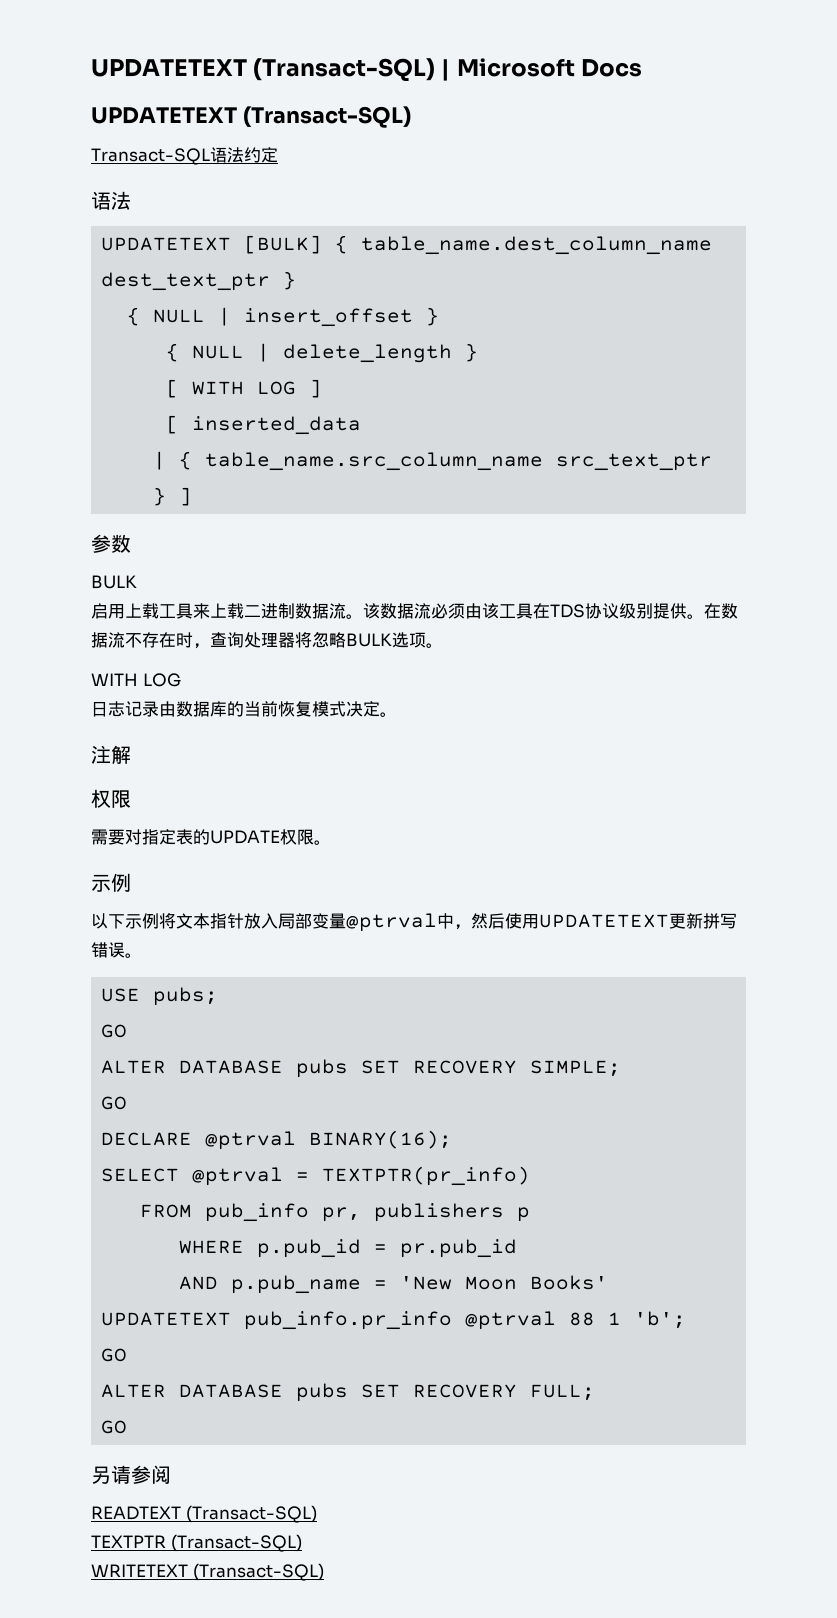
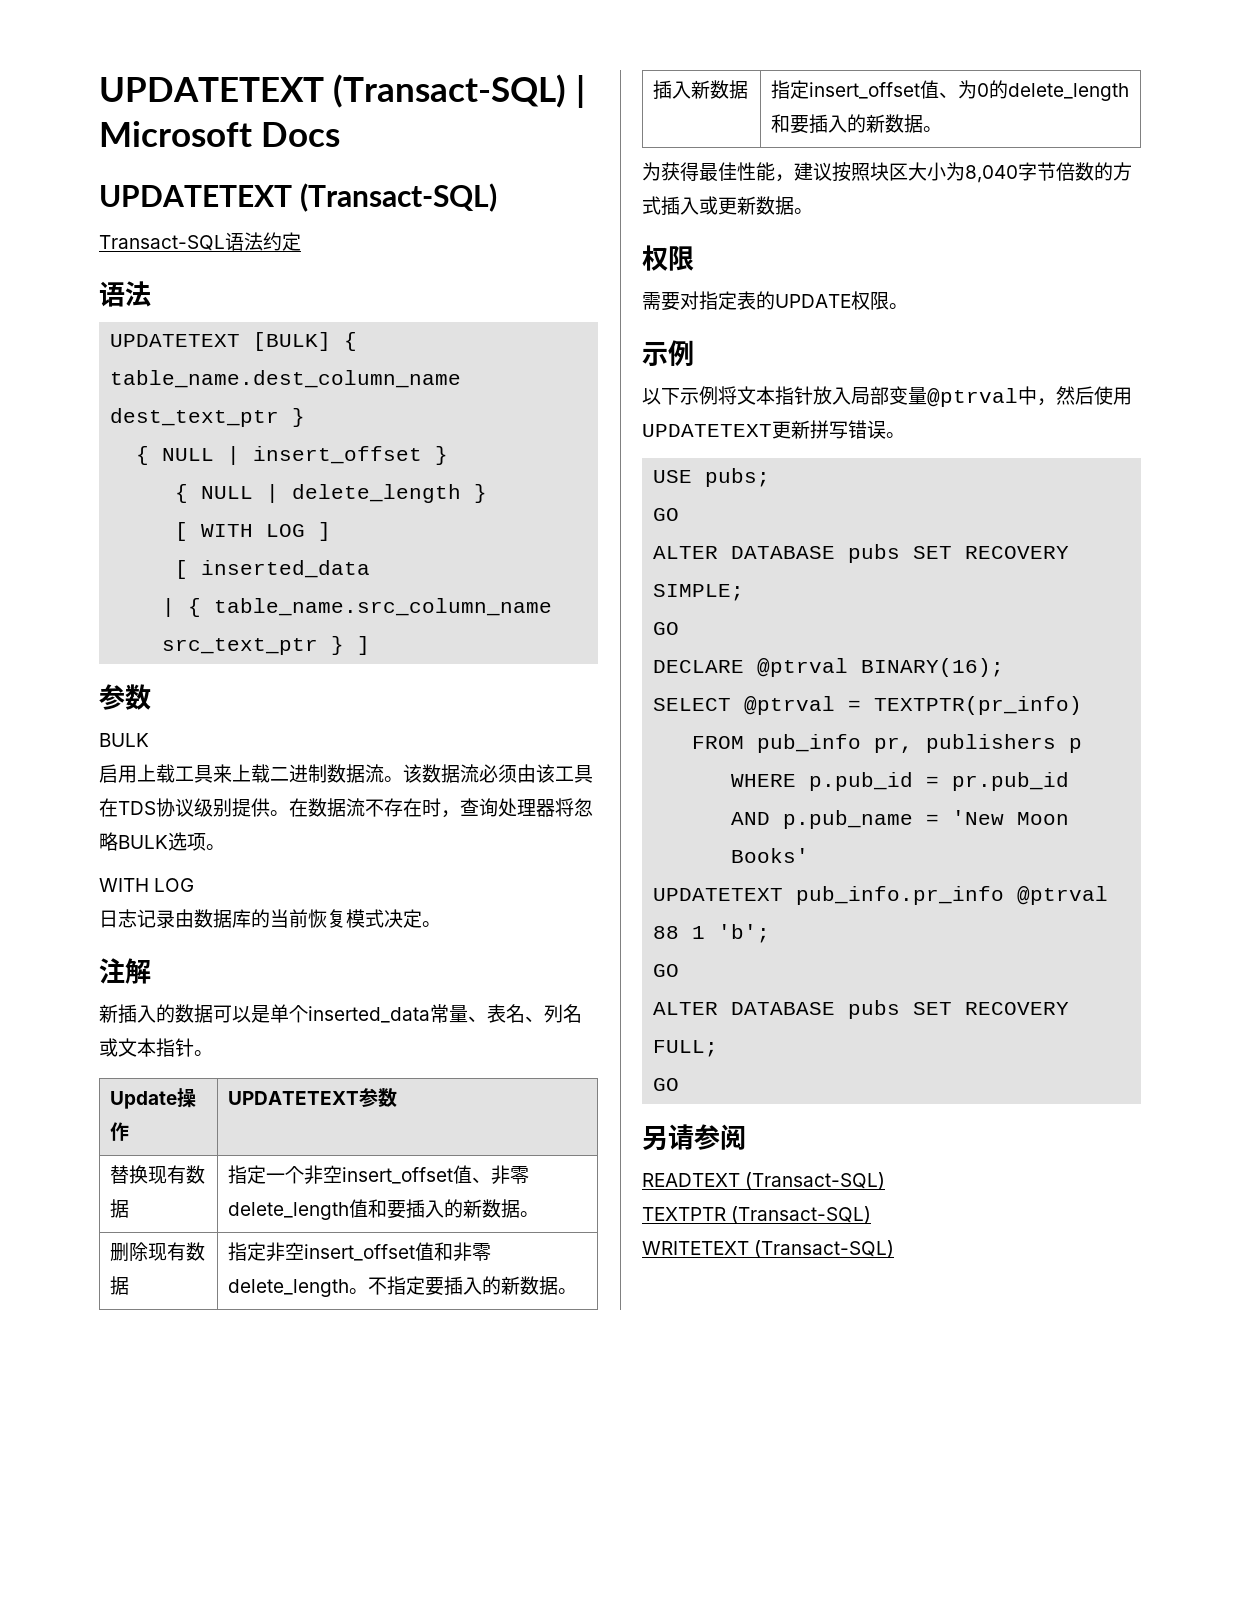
(131, 754) none -> [99,1004,582,1024] [99,1038,213,1057] [109,1088,196,1109] [109,1122,129,1141] [227,1088,397,1107] [109,1165,205,1184] [109,1199,129,1218] [227,1165,529,1184] [227,1199,539,1220] [109,1242,205,1262] [109,1276,129,1295] [227,1242,491,1261] [227,1276,577,1297] [652,80,748,100] [770,80,1129,101] [770,114,942,134] [642,162,1132,183] [642,196,813,216] // 新插入的数据可以是单个inserted_data常量、表名、列名或文本指针。 // Update操作 | UPDATETEXT参数 // 替换现有数据 | 指定一个非空insert_offset值、非零delete_length值和要插入的新数据。 // 删除现有数据 | 指定非空insert_offset值和非零delete_length。不指定要插入的新数据。 // 插入新数据 | 指定insert_offset值、为0的delete_length和要插入的新数据。 // 为获得最佳性能，建议按照块区大小为8,040字节倍数的方式插入或更新数据。

